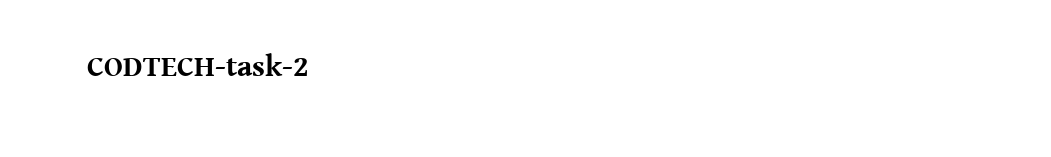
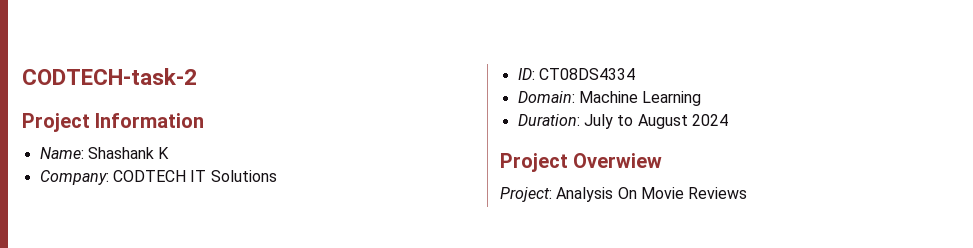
(309, 64) none -> [22,113,205,132] [39,147,170,159] [39,170,277,185] [517,68,635,80] [517,91,702,106] [517,114,728,129] [500,153,663,172] [500,187,748,202] // Project Information // Name: Shashank K // Company: CODTECH IT Solutions // ID: CT08DS4334 // Domain: Machine Learning // Duration: July to August 2024 // Project Overwiew // Project: Analysis On Movie Reviews

